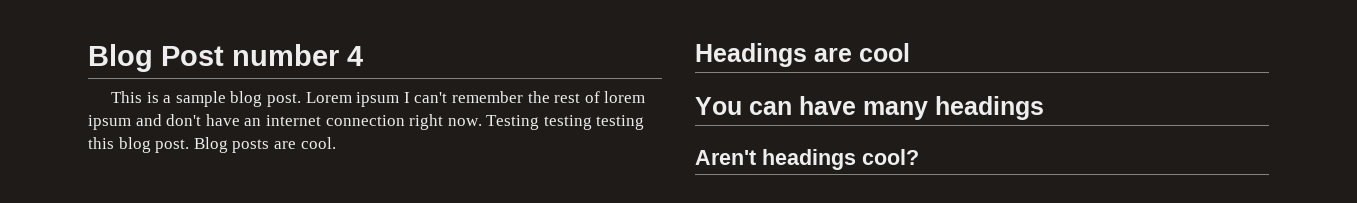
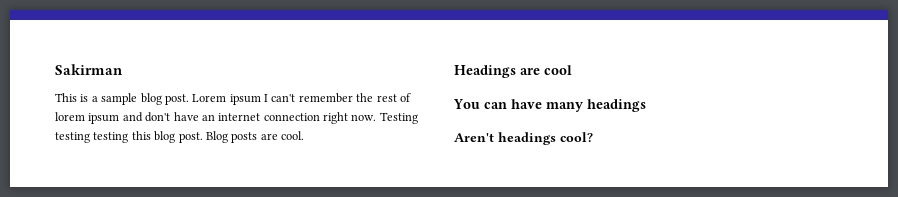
[88,44,363,72] Blog Post number 4 -> [55,64,123,75] Sakirman

